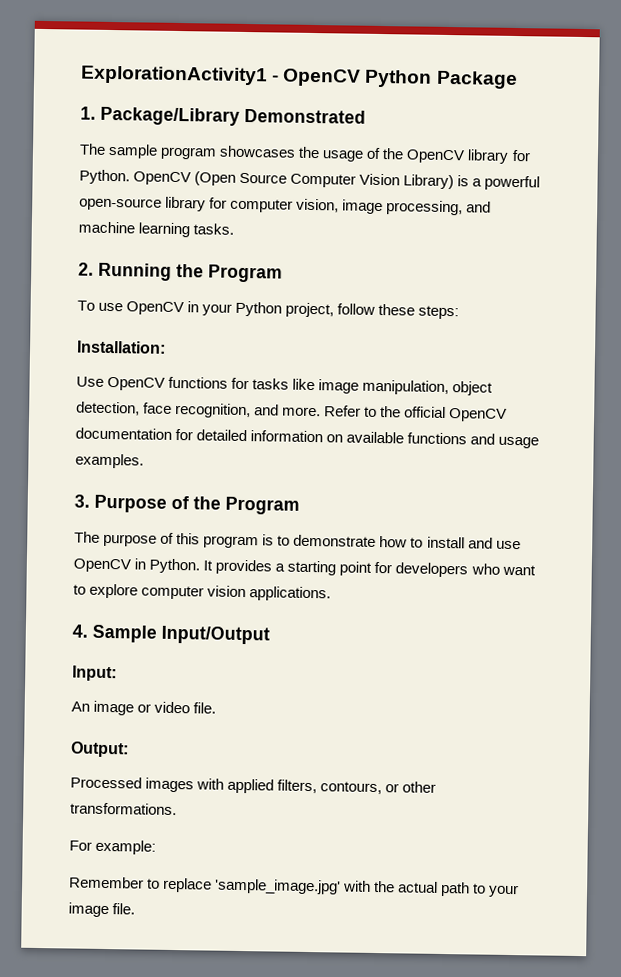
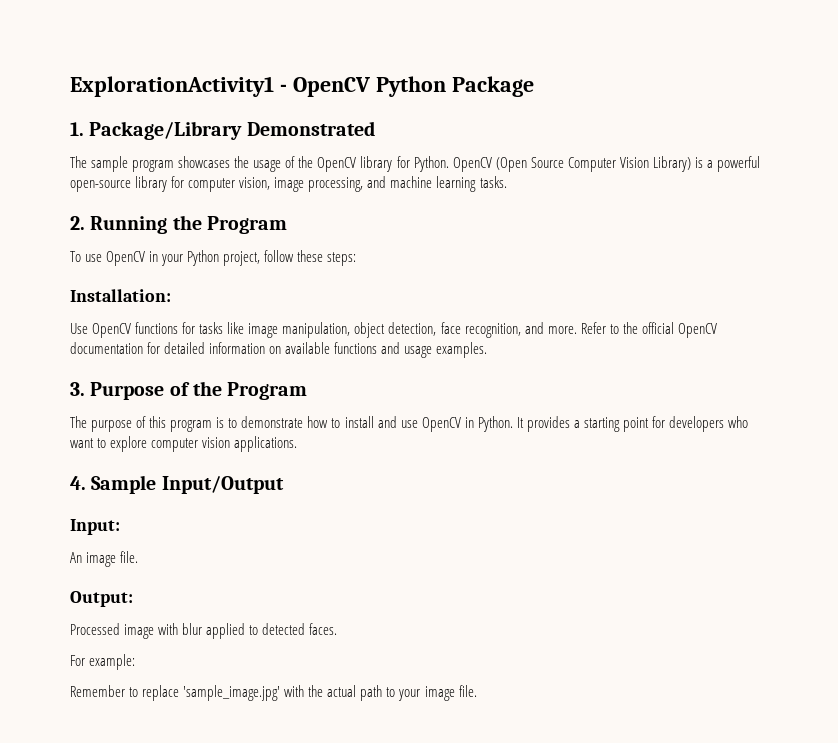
[137,701,191,714] or video -> (117, 559) none
[145,777,437,795] [70,802,177,816] images with applied filters, contours, or other transformations. -> [124,623,338,639] image with blur applied to detected faces.

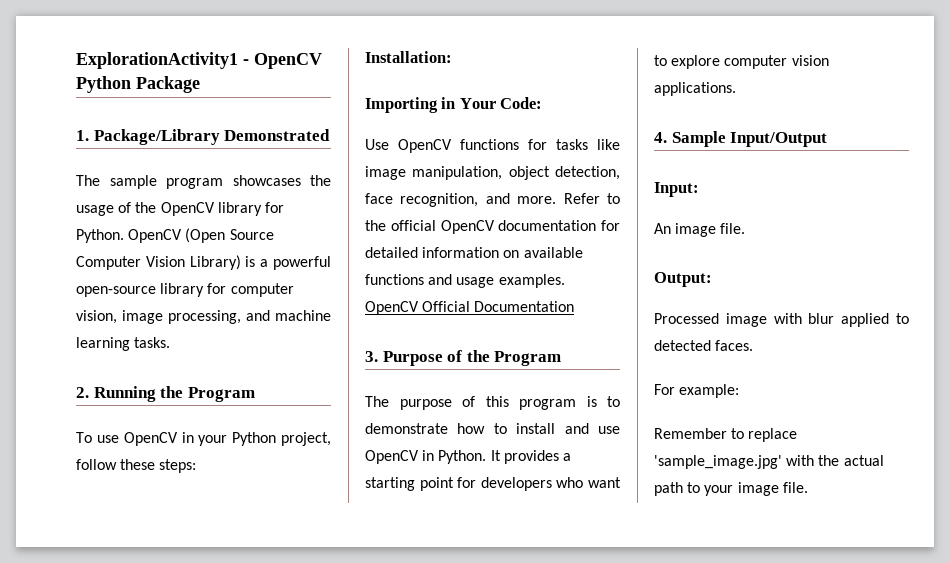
(171, 295) none -> [365,97,543,113] // Importing in Your Code:
(488, 350) none -> [365,301,575,315] OpenCV Official Documentation

